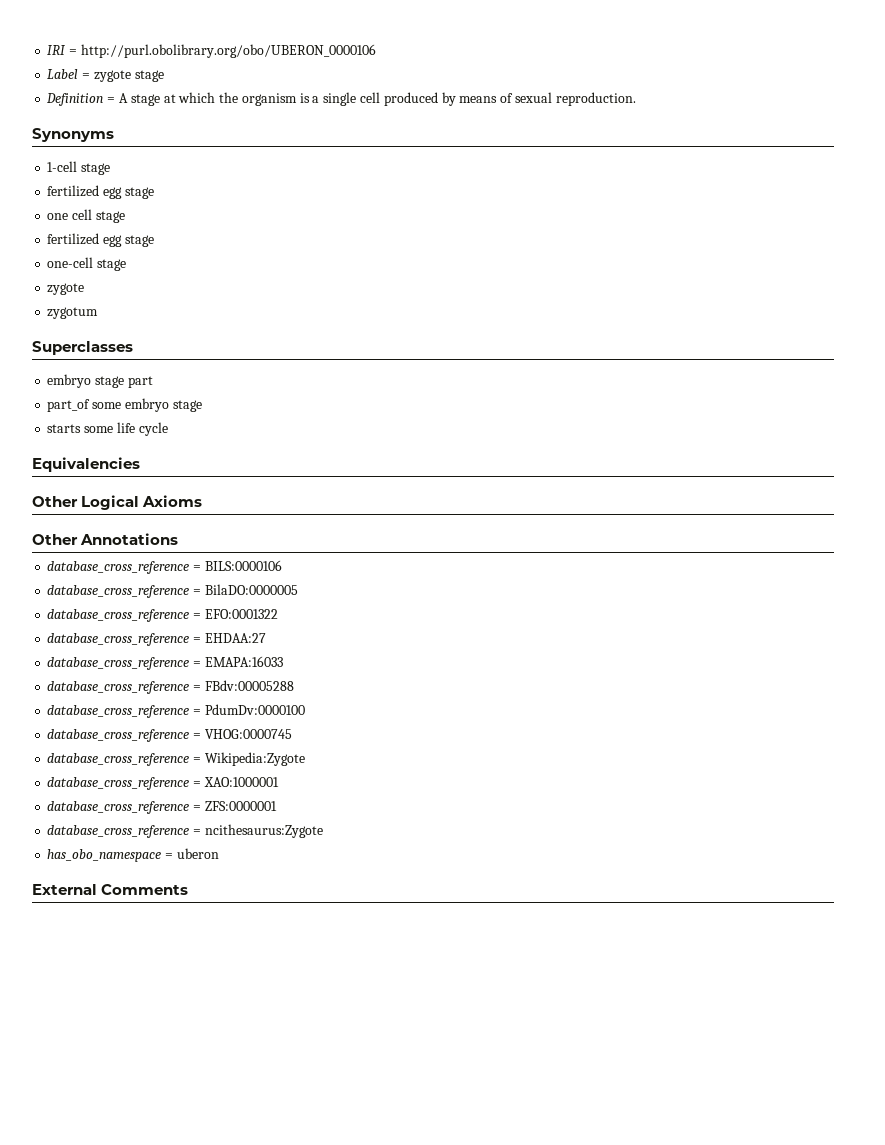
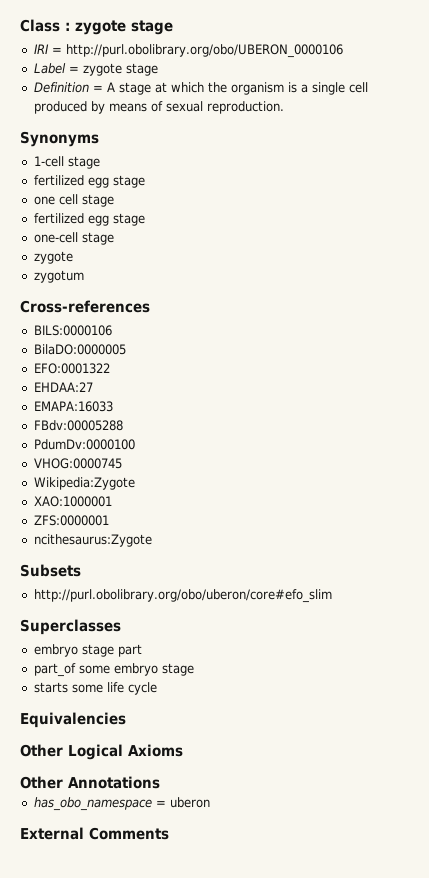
(47, 50) none -> [20,19,173,35] Class : zygote stage //
(99, 313) none -> [20,300,150,313] [33,325,112,336] [33,344,126,355] [33,363,110,374] [33,382,93,392] [33,401,113,412] [33,420,123,431] [33,439,135,450] [33,458,122,469] [33,477,135,490] [33,496,112,507] [33,515,109,526] [33,534,152,547] [20,564,81,577] [33,589,332,603] // Cross-references // BILS:0000106 // BilaDO:0000005 // EFO:0001322 // EHDAA:27 // EMAPA:16033 // FBdv:00005288 // PdumDv:0000100 // VHOG:0000745 // Wikipedia:Zygote // XAO:1000001 // ZFS:0000001 // ncithesaurus:Zygote // Subsets // http://purl.obolibrary.org/obo/uberon/core#efo_slim
[47,560,282,574] [47,584,298,598] [47,609,278,622] [47,633,266,646] [47,656,283,670] [47,680,294,694] [47,704,305,718] [47,729,292,742] [47,752,305,766] [47,777,279,790] [47,801,277,814] [47,824,323,838] // database_cross_reference = BILS:0000106 // database_cross_reference = BilaDO:0000005 // database_cross_reference = EFO:0001322 // database_cross_reference = EHDAA:27 // database_cross_reference = EMAPA:16033 // database_cross_reference = FBdv:00005288 // database_cross_reference = PdumDv:0000100 // database_cross_reference = VHOG:0000745 // database_cross_reference = Wikipedia:Zygote // database_cross_reference = XAO:1000001 // database_cross_reference = ZFS:0000001 // database_cross_reference = ncithesaurus:Zygote -> (160, 782) none

